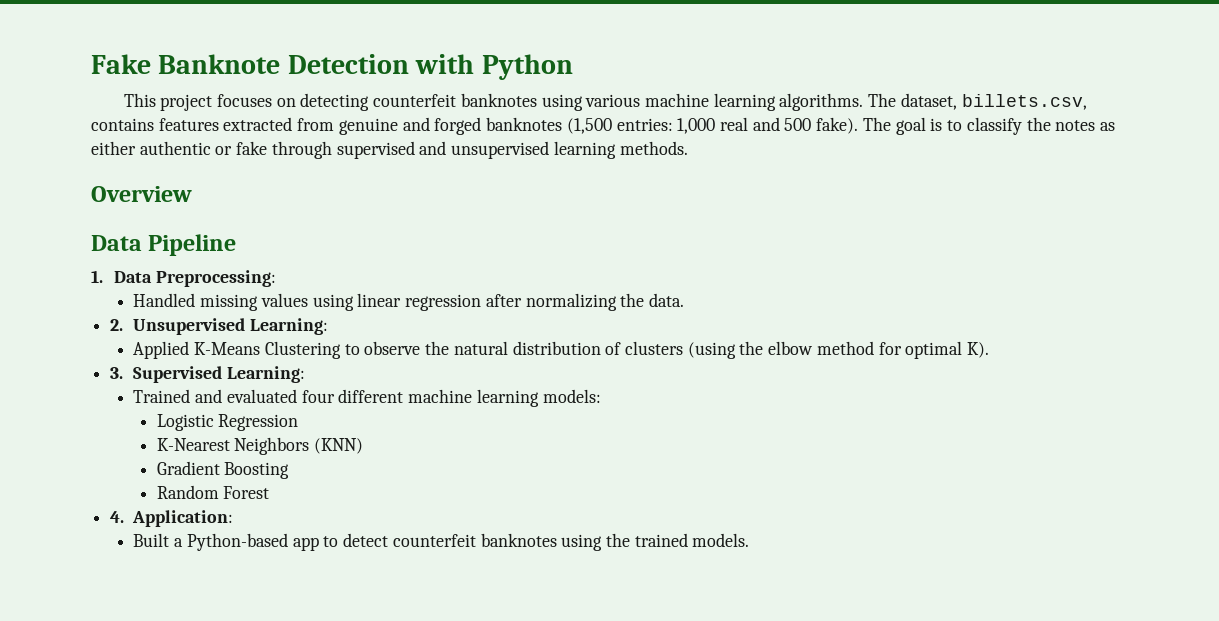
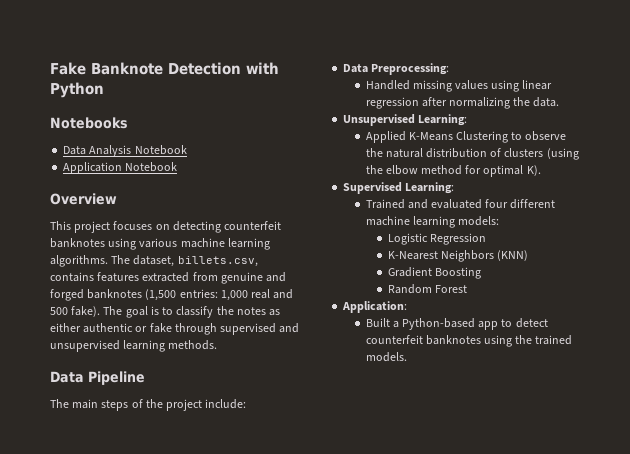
(573, 67) none -> [50,117,128,129] [63,145,187,157] [63,162,178,174] [50,193,117,205] // Notebooks // Data Analysis Notebook // Application Notebook // Overview
[91,186,192,202] // Overview -> (218, 345) none
[91,270,103,283] 1. -> [50,399,247,411] The main steps of the project include: //
[110,319,124,331] 2. -> (560, 102) none
[110,367,124,379] 3. -> (541, 170) none
[110,511,125,523] 4. -> (468, 289) none

